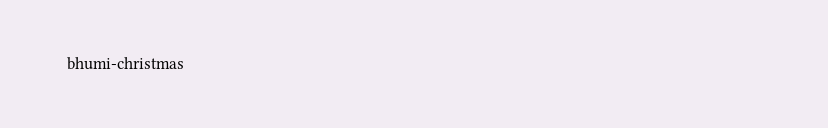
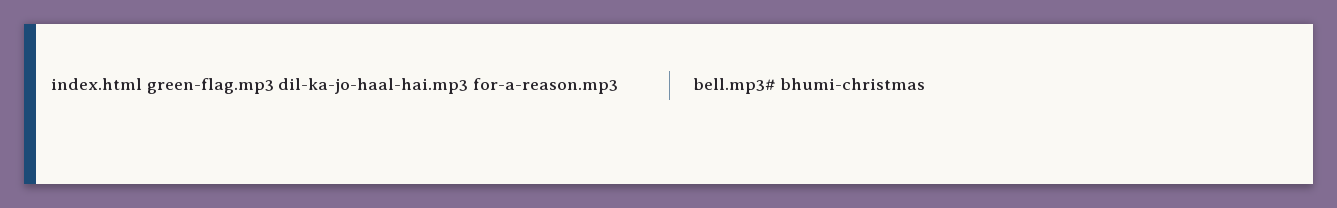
(67, 63) none -> [51,78,776,94] index.html green-flag.mp3 dil-ka-jo-haal-hai.mp3 for-a-reason.mp3 bell.mp3#

